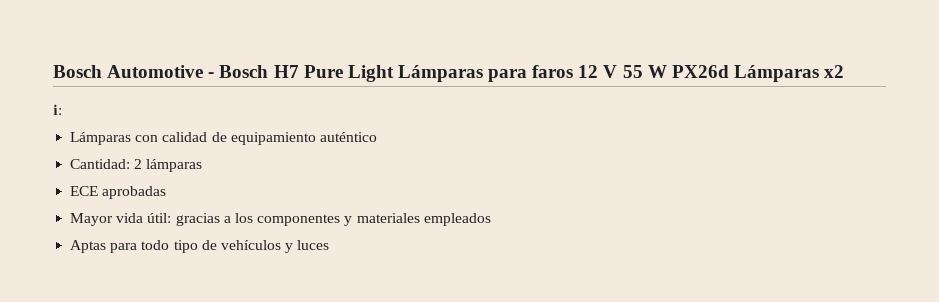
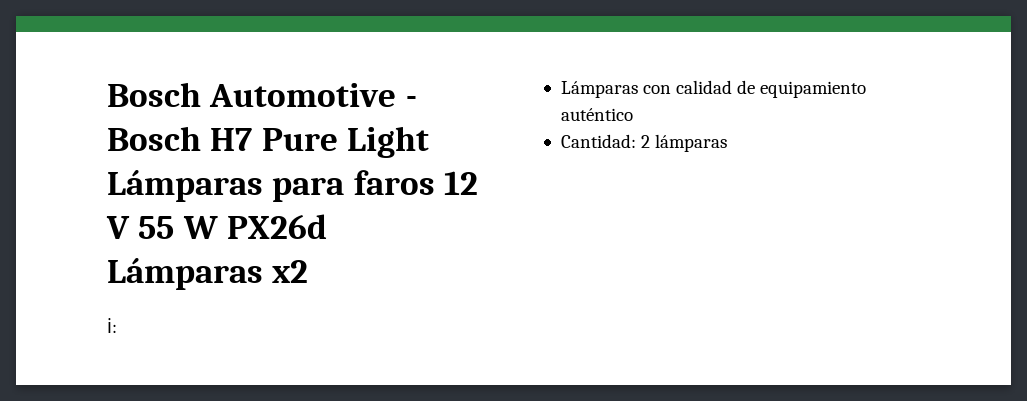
[70,186,167,199] [70,213,491,226] [70,240,330,253] // ECE aprobadas // Mayor vida útil: gracias a los componentes y materiales empleados // Aptas para todo tipo de vehículos y luces -> (728, 143) none

